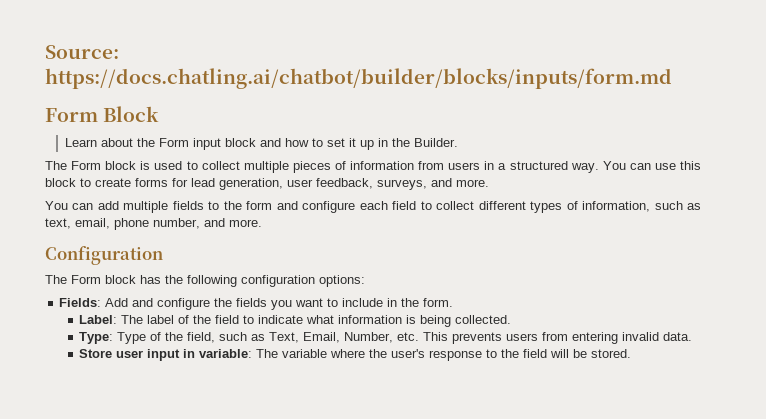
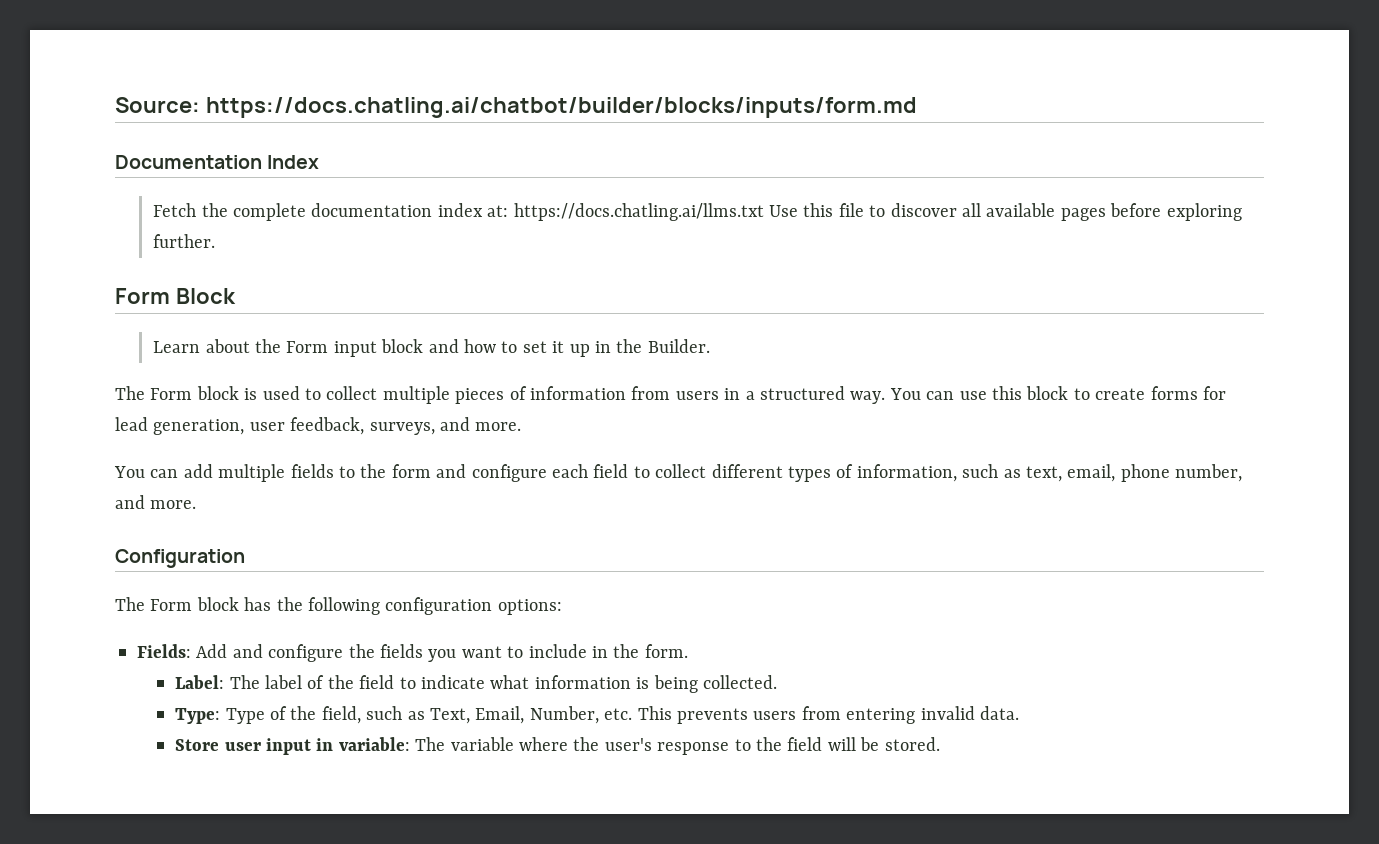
(672, 78) none -> [115,155,320,169] [153,203,1242,221] [153,234,216,248] // Documentation Index // Fetch the complete documentation index at: https://docs.chatling.ai/llms.txt Use this file to discover all available pages before exploring further.

